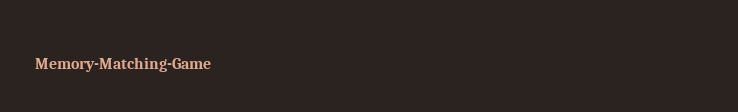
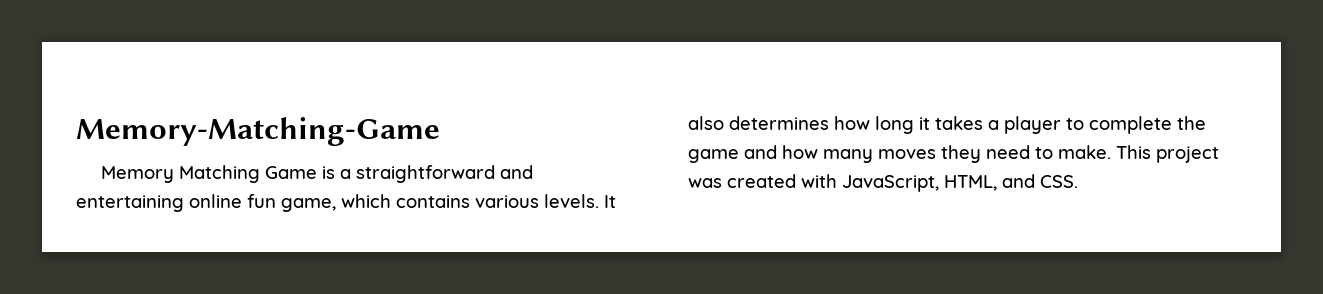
(211, 64) none -> [100,165,533,183] [76,194,616,212] [688,116,1206,134] [688,145,1219,163] [688,174,1078,192] // Memory Matching Game is a straightforward and entertaining online fun game, which contains various levels. It also determines how long it takes a player to complete the game and how many moves they need to make. This project was created with JavaScript, HTML, and CSS.

